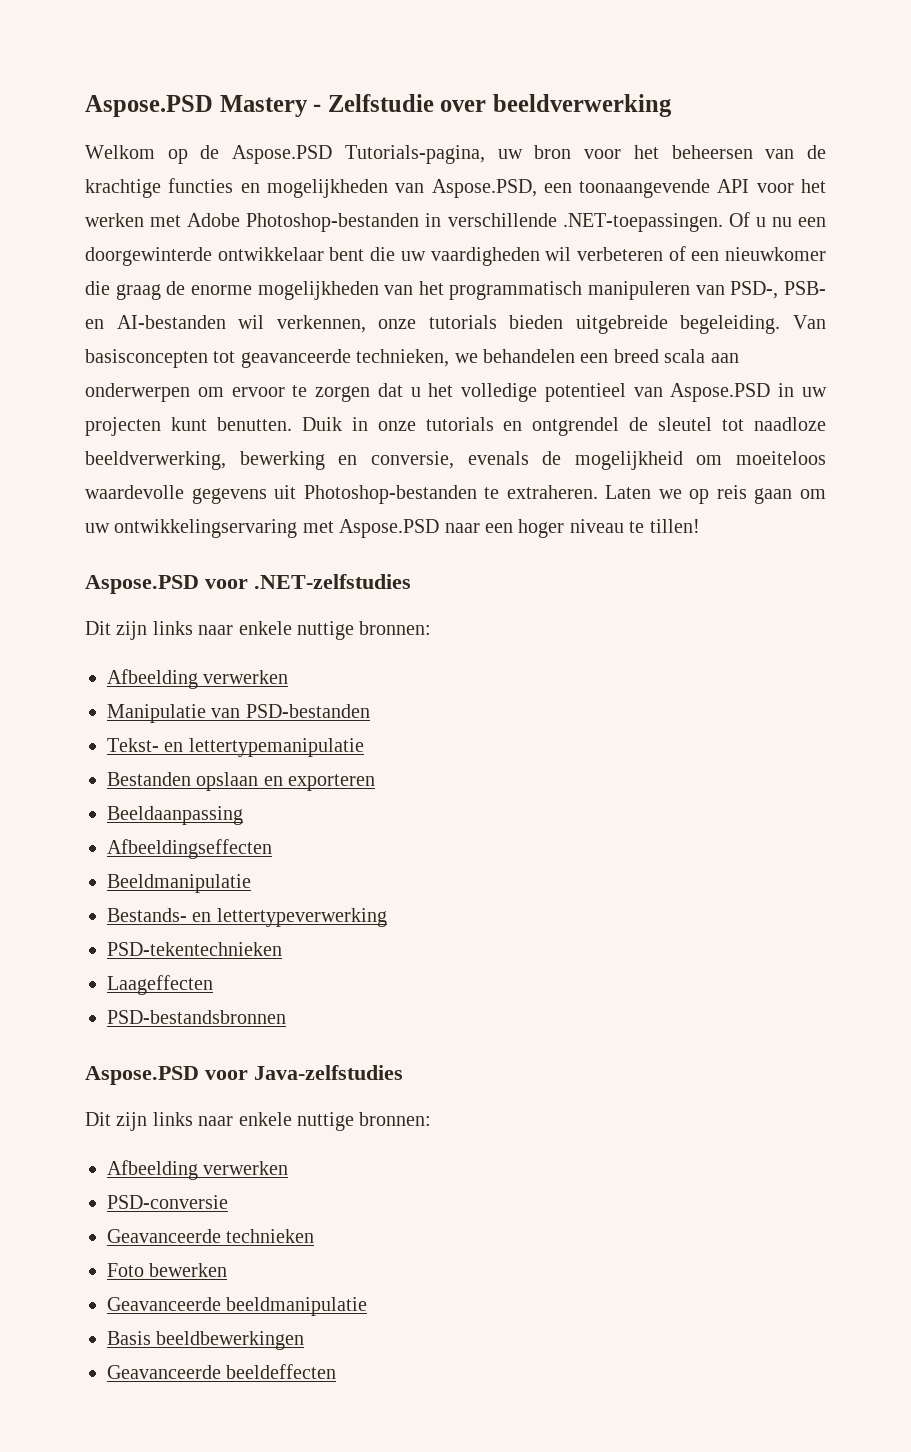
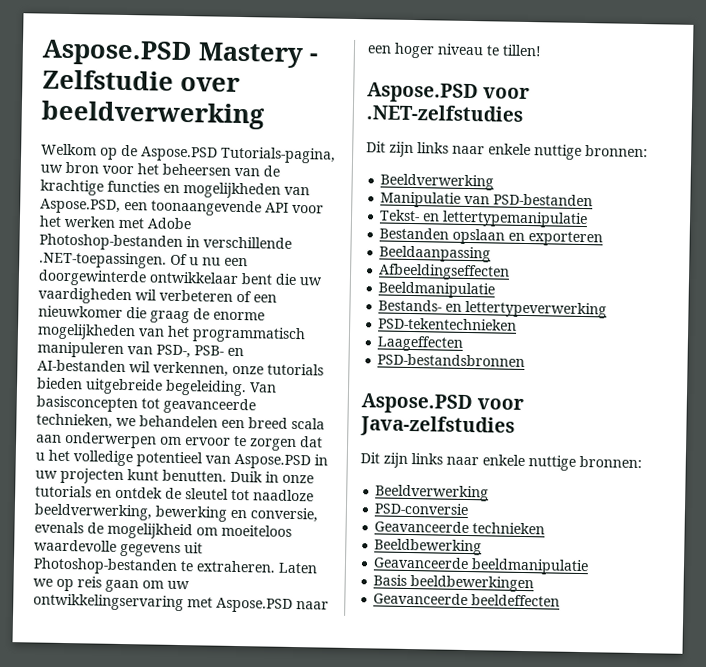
[532,417,620,436] ontgrendel -> [115,486,163,499] ontdek
[107,669,289,689] Afbeelding verwerken -> [380,173,495,191] Beeldverwerking
[107,1160,289,1180] Afbeelding verwerken -> [375,484,490,502] Beeldverwerking
[107,1263,228,1277] Foto bewerken -> [374,538,483,556] Beeldbewerking

